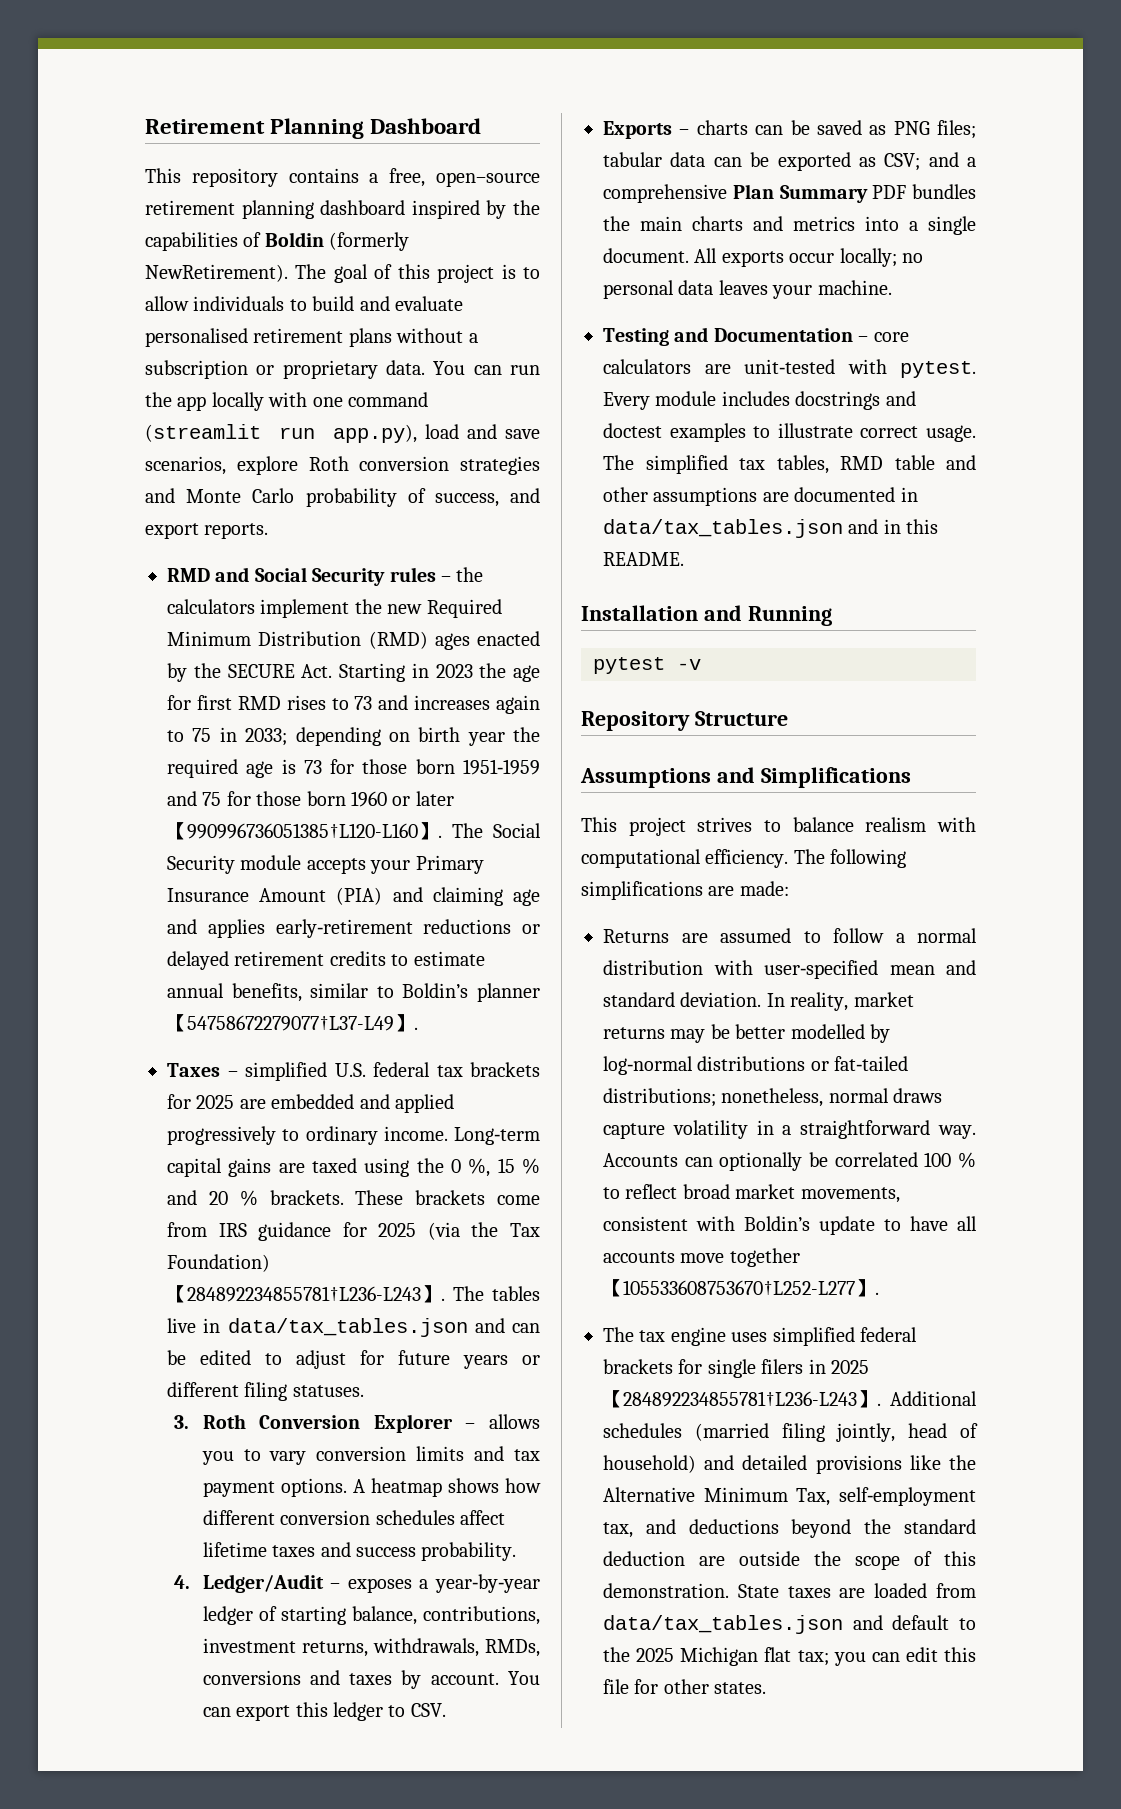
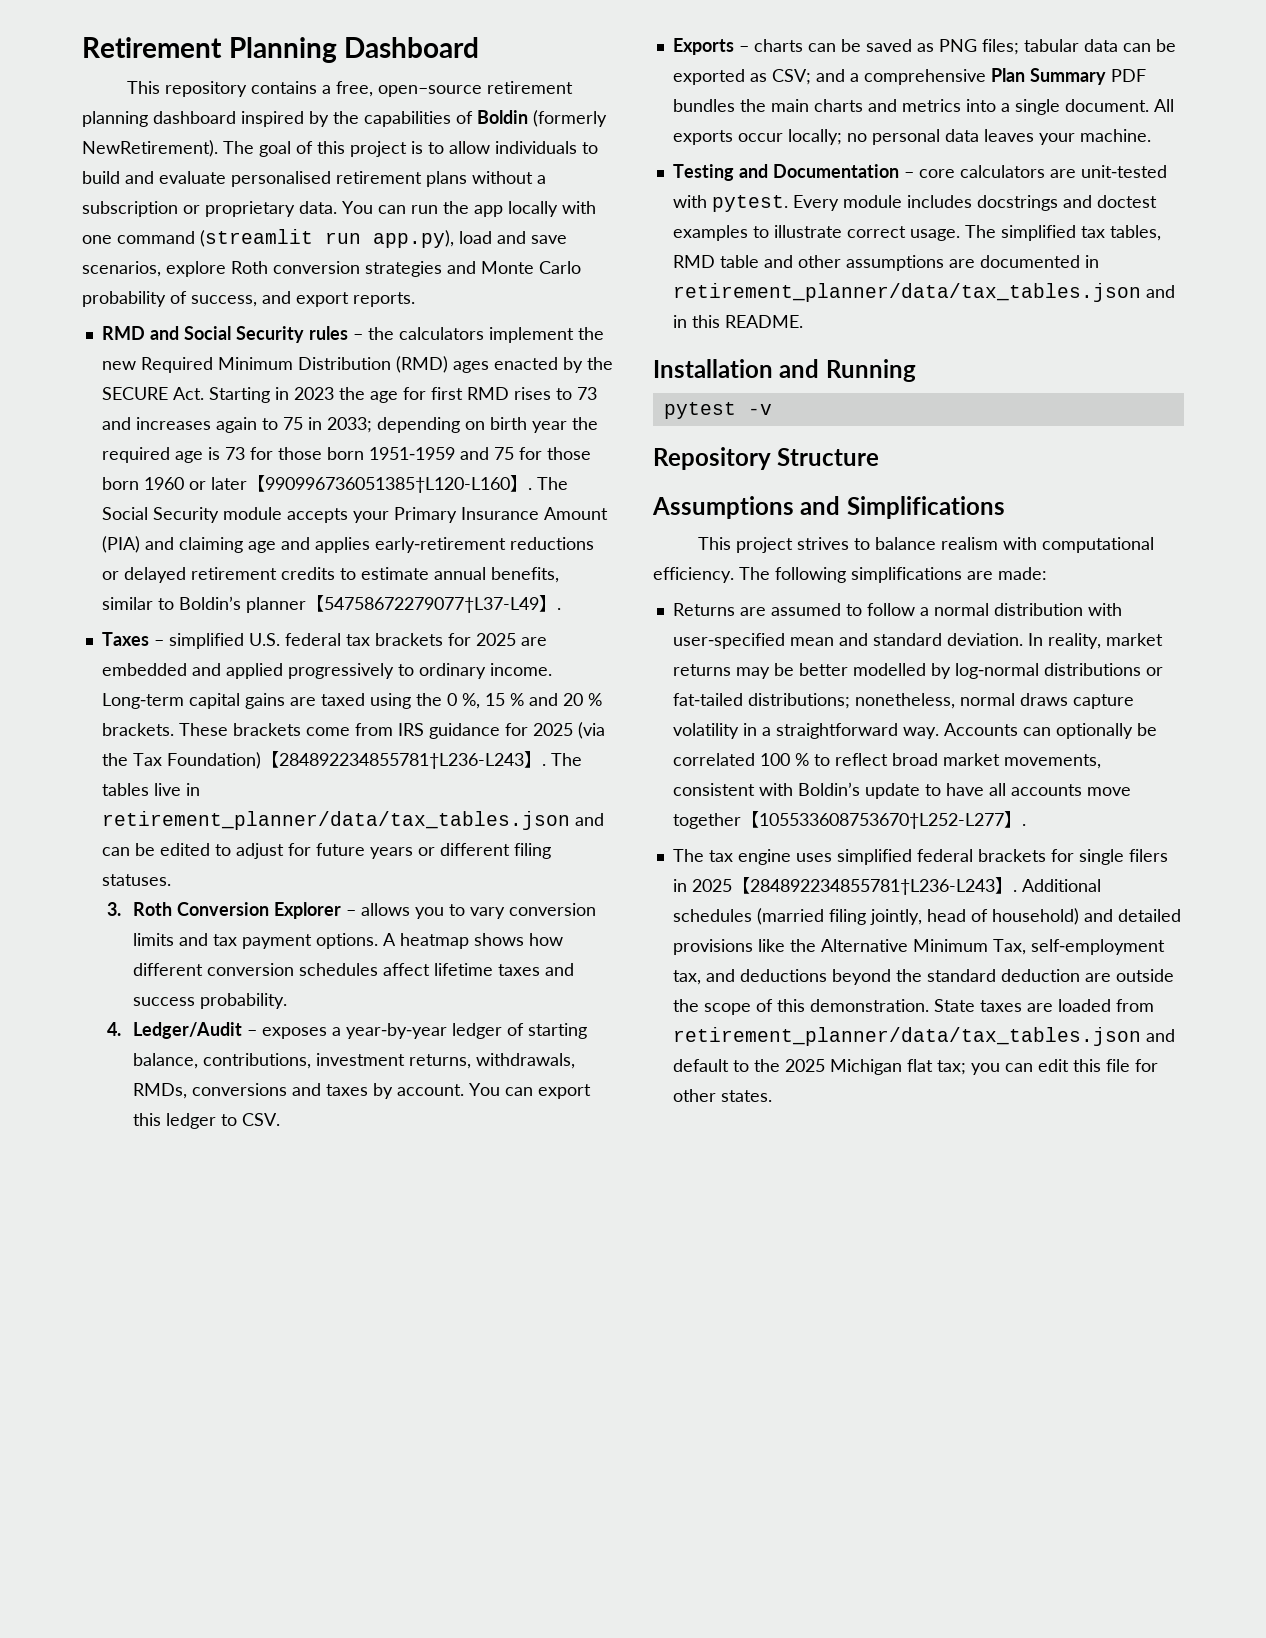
[227,1318,468,1337] data/tax_tables.json -> [101,811,570,830] retirement_planner/data/tax_tables.json
[603,519,843,538] data/tax_tables.json -> [672,283,1141,302] retirement_planner/data/tax_tables.json
[603,1615,843,1634] data/tax_tables.json -> [672,1027,1141,1046] retirement_planner/data/tax_tables.json

